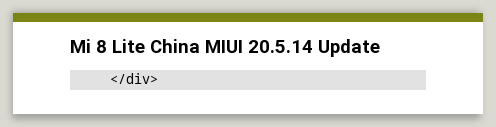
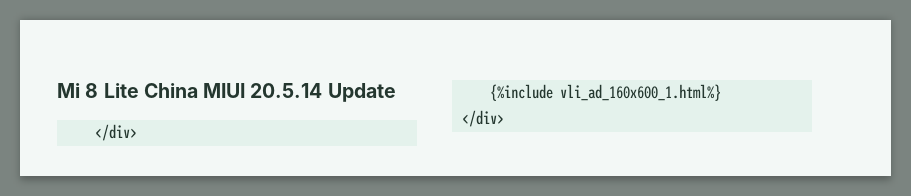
(159, 78) none -> [489,84,721,101] [461,110,504,127] // {%include vli_ad_160x600_1.html%} // </div>

